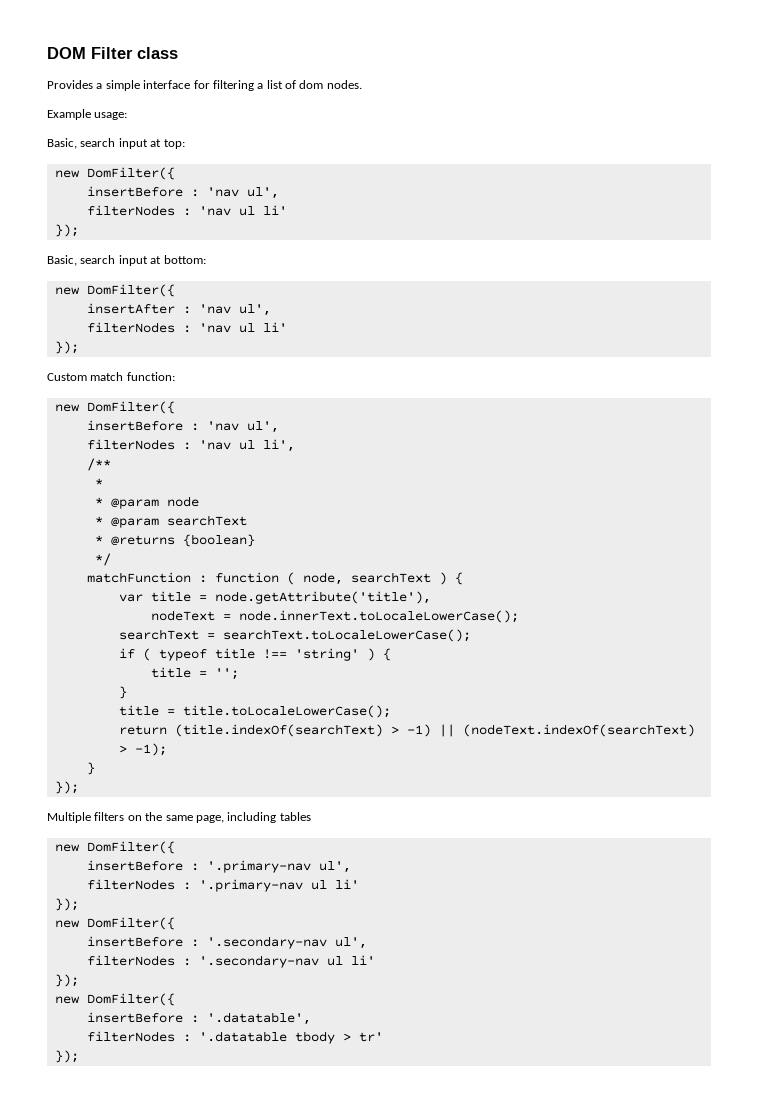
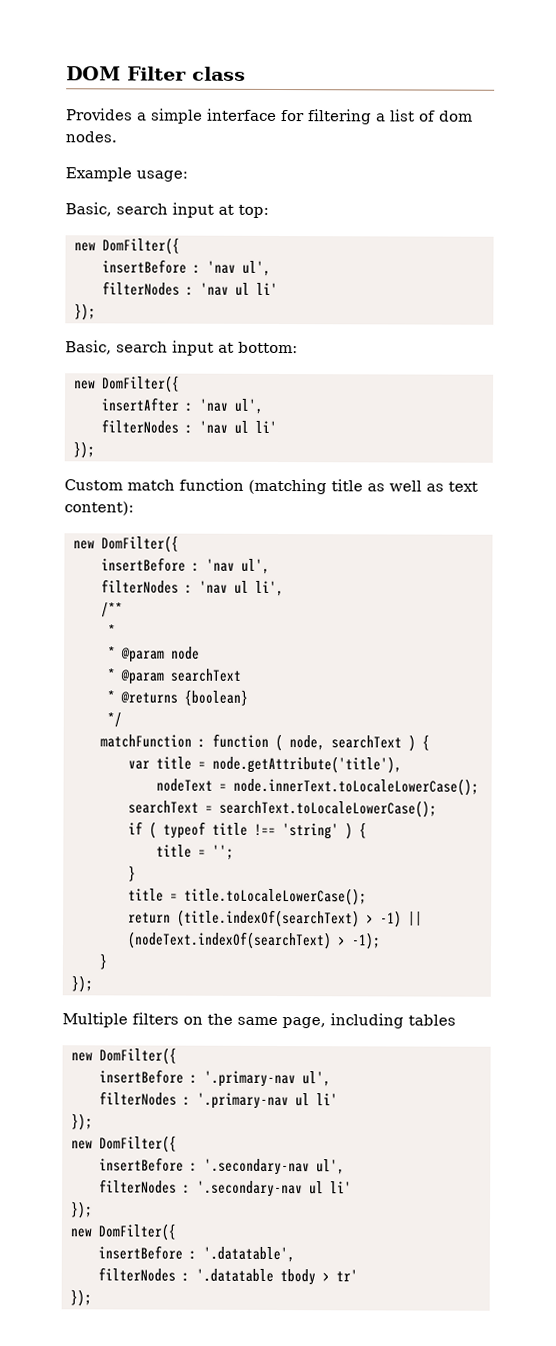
[126,372,175,381] function: -> [179,478,478,495] [64,501,134,516] function (matching title as well as text content):

